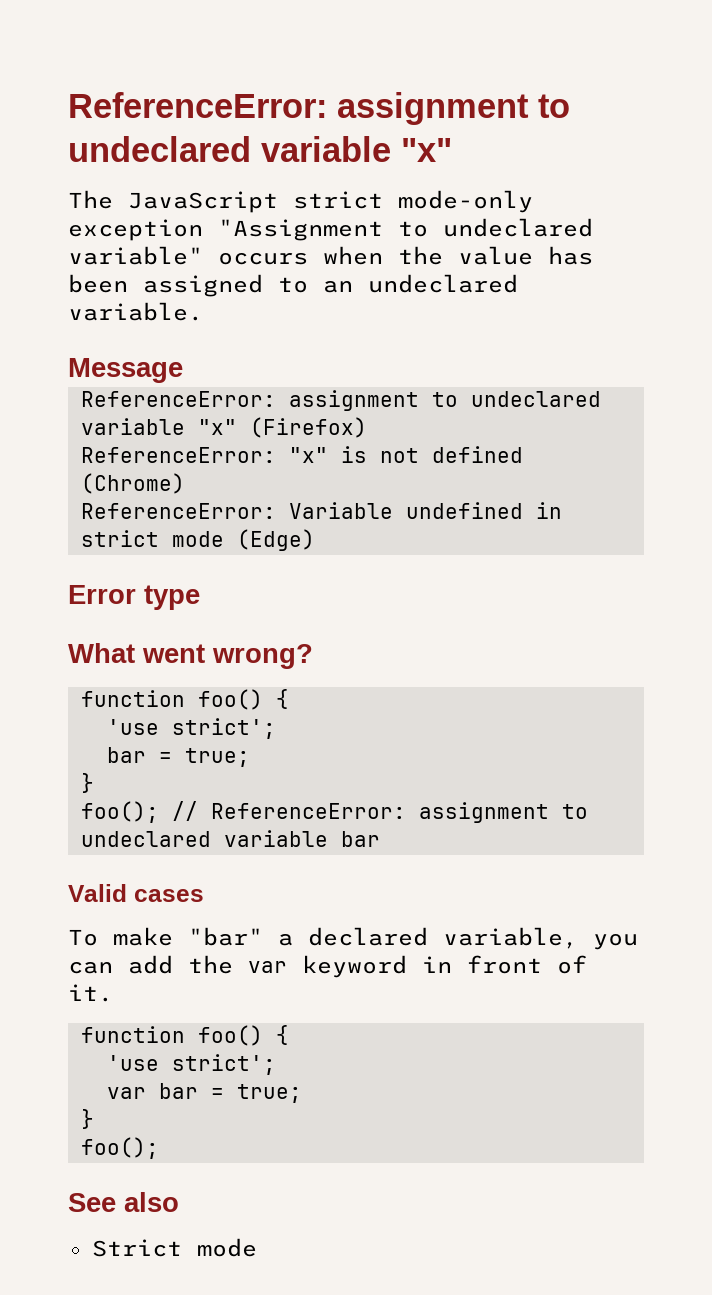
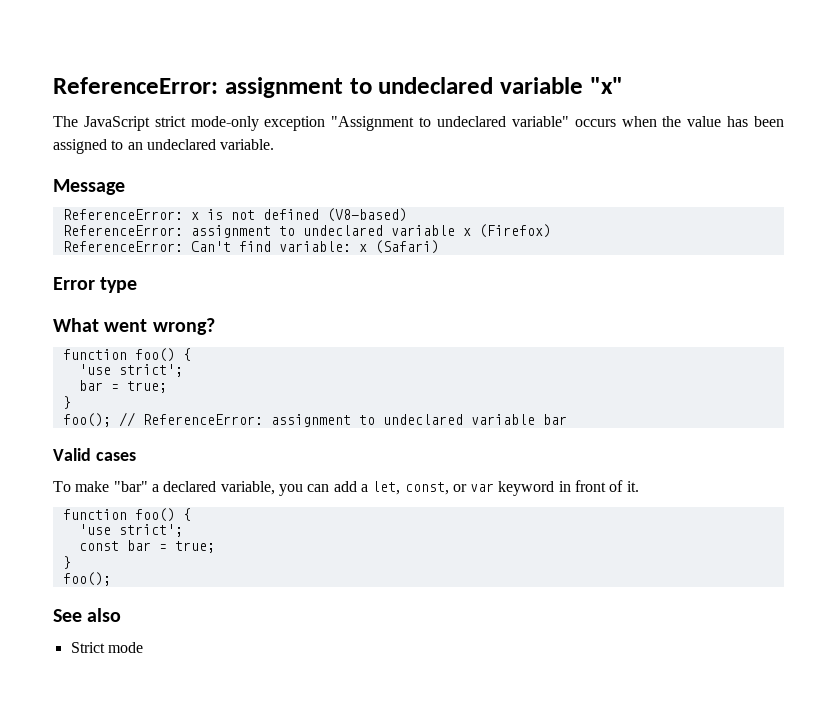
[80,390,601,411] [80,418,237,435] // ReferenceError: assignment to undeclared variable "x" -> [62,208,407,222] [62,225,471,238] // ReferenceError: x is not defined (V8-based) // ReferenceError: assignment to undeclared variable x
[288,446,523,463] [80,473,185,494] [80,502,562,519] [80,529,315,551] "x" is not defined (Chrome) // ReferenceError: Variable undefined in strict mode (Edge) -> [190,240,439,254] Can't find variable: x (Safari)
[188,955,233,974] the -> [360,481,467,495] a let, const, or
[106,1087,146,1099] var -> [78,541,119,551] const

